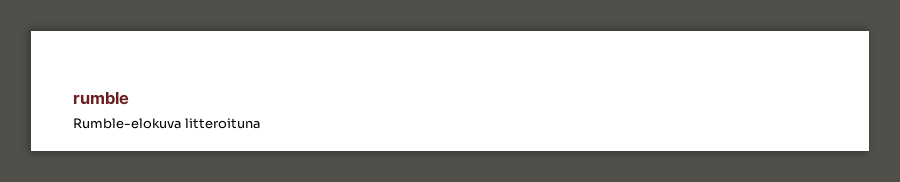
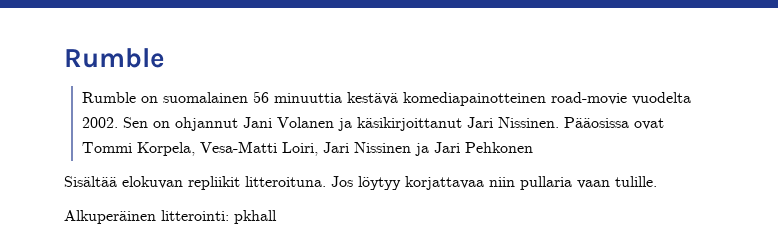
[73,91,129,105] [73,118,260,129] rumble // Rumble-elokuva litteroituna -> [64,48,165,68] [82,91,692,106] [82,117,665,131] [82,141,534,156] [64,176,657,190] [64,210,277,224] Rumble // Rumble on suomalainen 56 minuuttia kestävä komediapainotteinen road-movie vuodelta 2002. Sen on ohjannut Jani Volanen ja käsikirjoittanut Jari Nissinen. Pääosissa ovat Tommi Korpela, Vesa-Matti Loiri, Jari Nissinen ja Jari Pehkonen // Sisältää elokuvan repliikit litteroituna. Jos löytyy korjattavaa niin pullaria vaan tulille. // Alkuperäinen litterointi: pkhall

